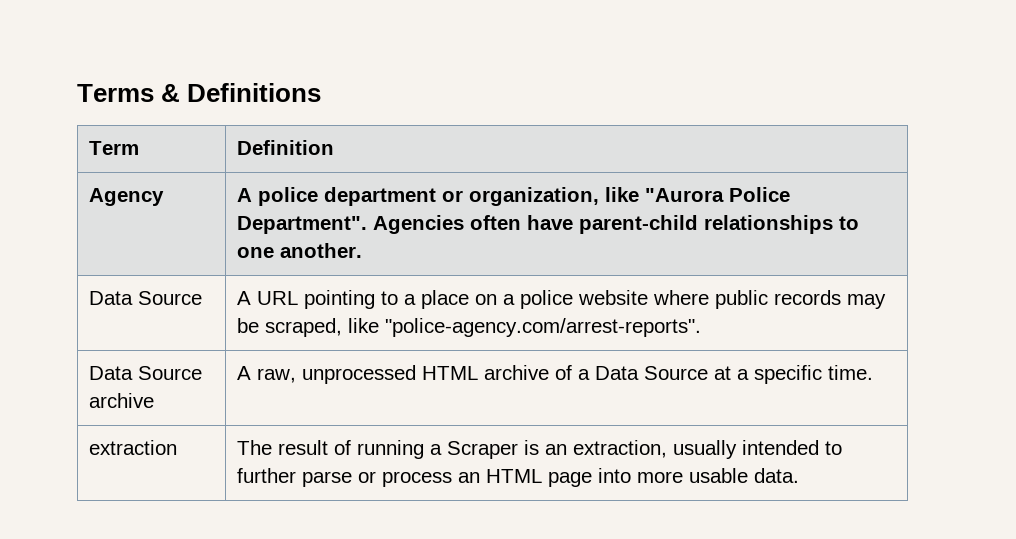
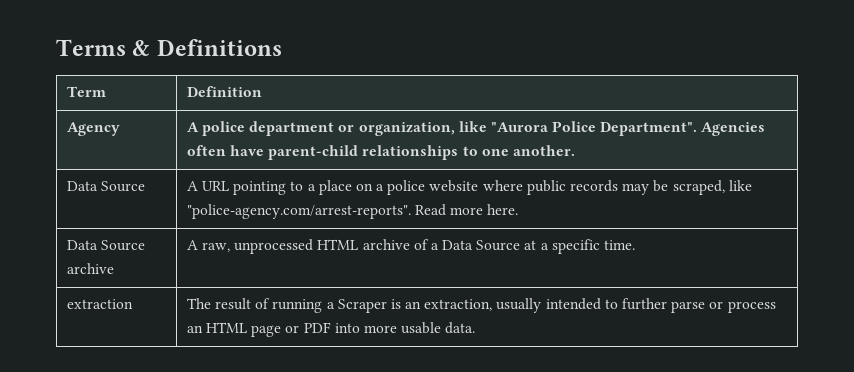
(702, 327) none -> [415,204,519,216] Read more here.
(593, 479) none -> [285,322,331,333] or PDF

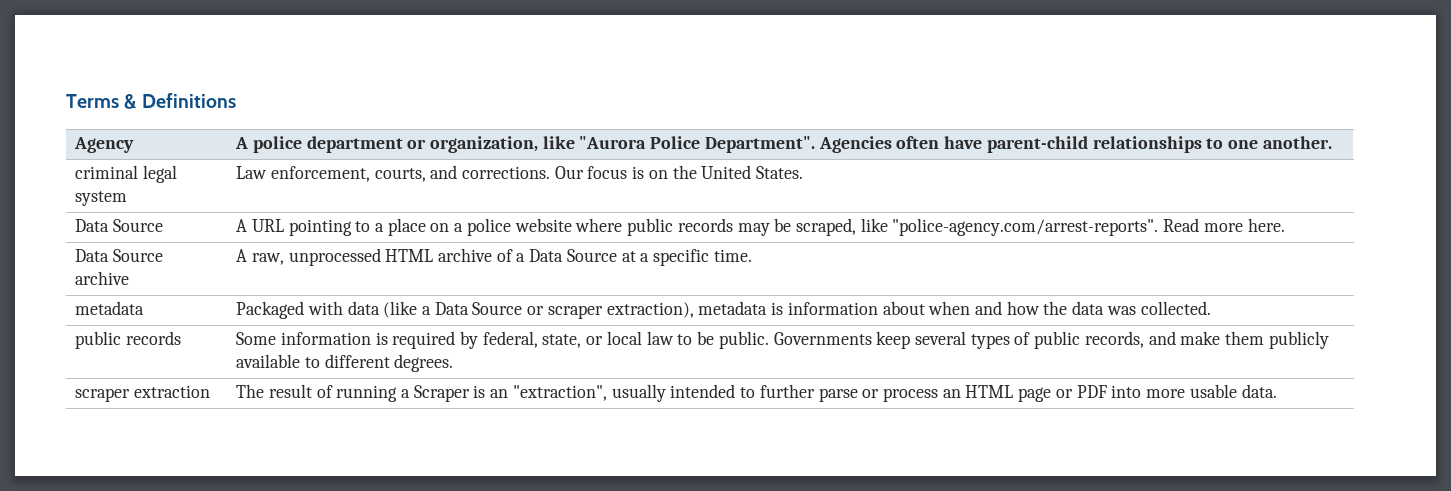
[66,86,106,97] [186,86,262,97] // Term | Definition -> (236, 100) none
(575, 150) none -> [75,165,177,183] [75,191,128,206] [236,165,804,182] // criminal legal system | Law enforcement, courts, and corrections. Our focus is on the United States.
(636, 245) none -> [75,301,145,315] [236,301,1211,319] [75,331,181,349] [236,331,1329,349] [236,354,454,372] [75,388,131,402] metadata | Packaged with data (like a Data Source or scraper extraction), metadata is information about when and how the data was collected. // public records | Some information is required by federal, state, or local law to be public. Governments keep several types of public records, and make them publicly available to different degrees. // scraper
[424,299,493,311] extraction, -> [512,385,607,401] "extraction",

